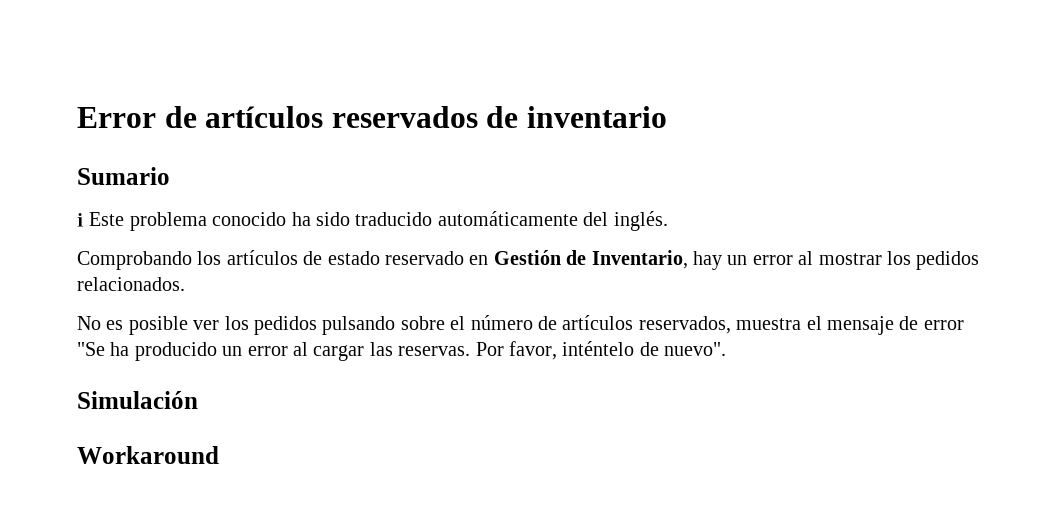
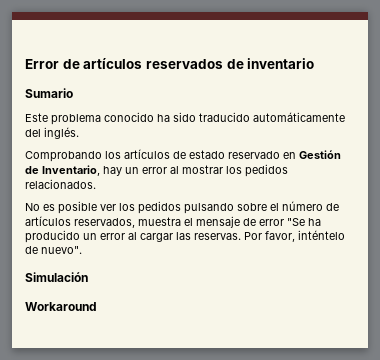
[77,213,84,227] ℹ -> (73, 93) none

